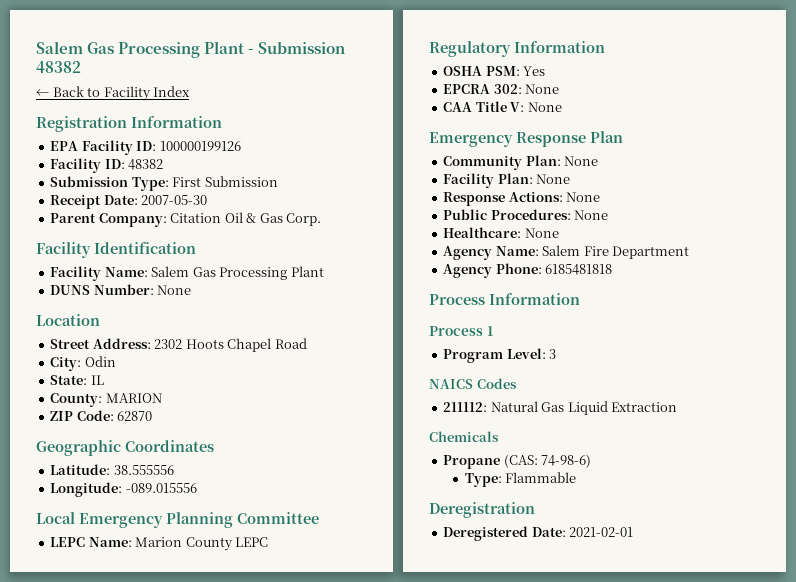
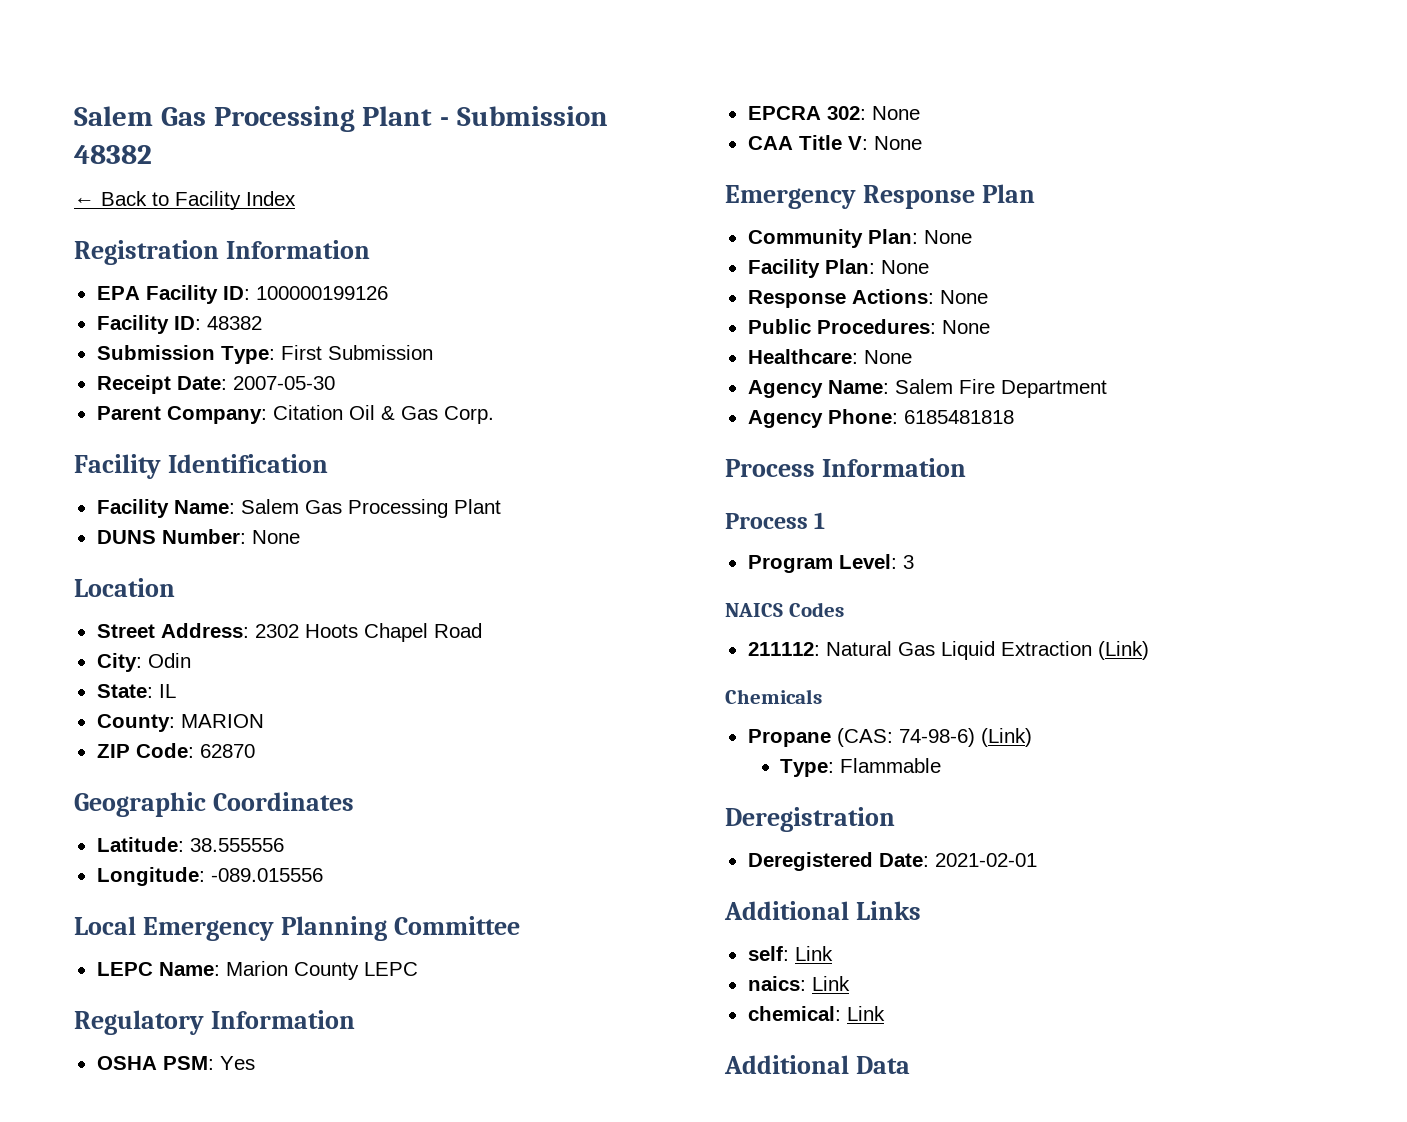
(678, 407) none -> [1097,641,1149,660] (Link)
(592, 461) none -> [980,728,1032,747] (Link)
(634, 532) none -> [724,901,922,920] [747,946,833,961] [747,976,850,991] [747,1006,885,1021] [724,1055,911,1074] // Additional Links // self: Link // naics: Link // chemical: Link // Additional Data

